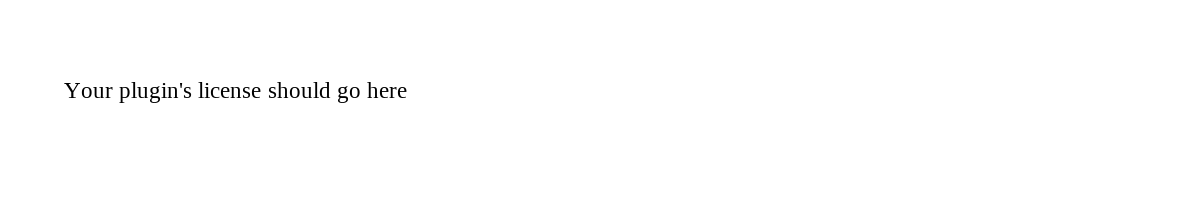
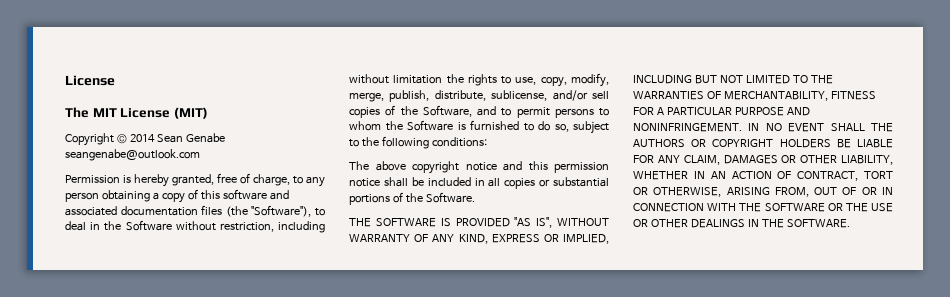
[64,82,408,103] Your plugin's license should go here -> [65,75,115,86] [65,107,208,119] [65,133,225,146] [65,149,200,161] [65,173,325,187] [65,189,289,203] [65,205,325,217] [65,220,325,233] [349,73,609,87] [349,90,609,102] [349,105,609,118] [349,120,609,134] [349,136,487,149] [349,161,609,174] [349,177,609,189] [349,192,475,205] [349,217,609,228] [349,234,609,244] [633,75,833,84] [633,91,876,101] [633,107,810,116] [633,123,893,132] [633,139,893,148] [633,155,893,165] [633,171,893,181] [633,187,893,197] [633,203,893,212] [633,219,850,228] License // The MIT License (MIT) // Copyright © 2014 Sean Genabe seangenabe@outlook.com // Permission is hereby granted, free of charge, to any person obtaining a copy of this software and associated documentation files (the "Software"), to deal in the Software without restriction, including without limitation the rights to use, copy, modify, merge, publish, distribute, sublicense, and/or sell copies of the Software, and to permit persons to whom the Software is furnished to do so, subject to the following conditions: // The above copyright notice and this permission notice shall be included in all copies or substantial portions of the Software. // THE SOFTWARE IS PROVIDED "AS IS", WITHOUT WARRANTY OF ANY KIND, EXPRESS OR IMPLIED, INCLUDING BUT NOT LIMITED TO THE WARRANTIES OF MERCHANTABILITY, FITNESS FOR A PARTICULAR PURPOSE AND NONINFRINGEMENT. IN NO EVENT SHALL THE AUTHORS OR COPYRIGHT HOLDERS BE LIABLE FOR ANY CLAIM, DAMAGES OR OTHER LIABILITY, WHETHER IN AN ACTION OF CONTRACT, TORT OR OTHERWISE, ARISING FROM, OUT OF OR IN CONNECTION WITH THE SOFTWARE OR THE USE OR OTHER DEALINGS IN THE SOFTWARE.

